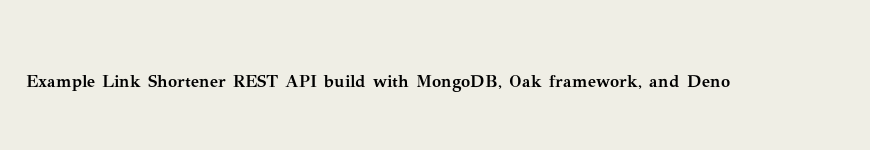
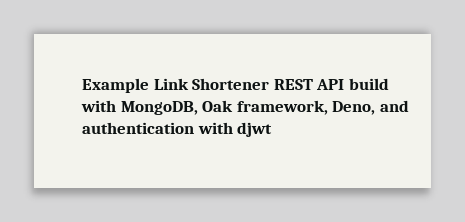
[649,75,730,88] and Deno -> [332,100,409,115] [82,122,273,137] Deno, and authentication with djwt

